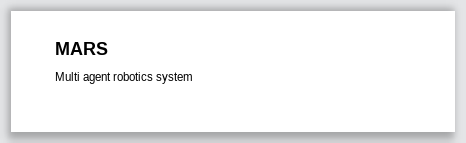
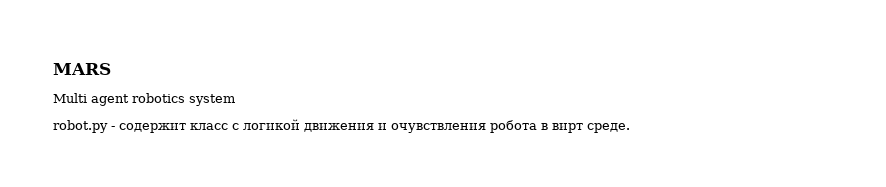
(194, 78) none -> [53,119,630,133] // robot.py - содержит класс с логикой движения и очувствления робота в вирт среде.

